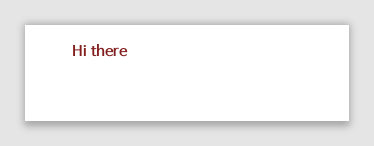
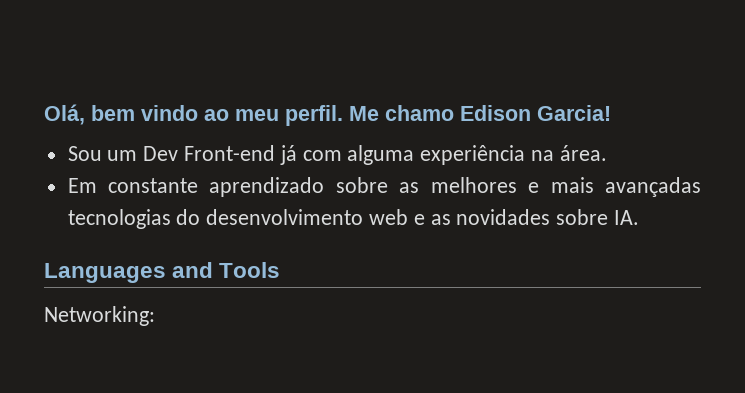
[72,44,129,57] Hi there -> [44,104,611,126] [67,145,607,165] [67,177,701,197] [67,209,640,229] [44,262,281,283] [44,306,155,326] Olá, bem vindo ao meu perfil. Me chamo Edison Garcia! // Sou um Dev Front-end já com alguma experiência na área. // Em constante aprendizado sobre as melhores e mais avançadas tecnologias do desenvolvimento web e as novidades sobre IA. // Languages and Tools // Networking:

